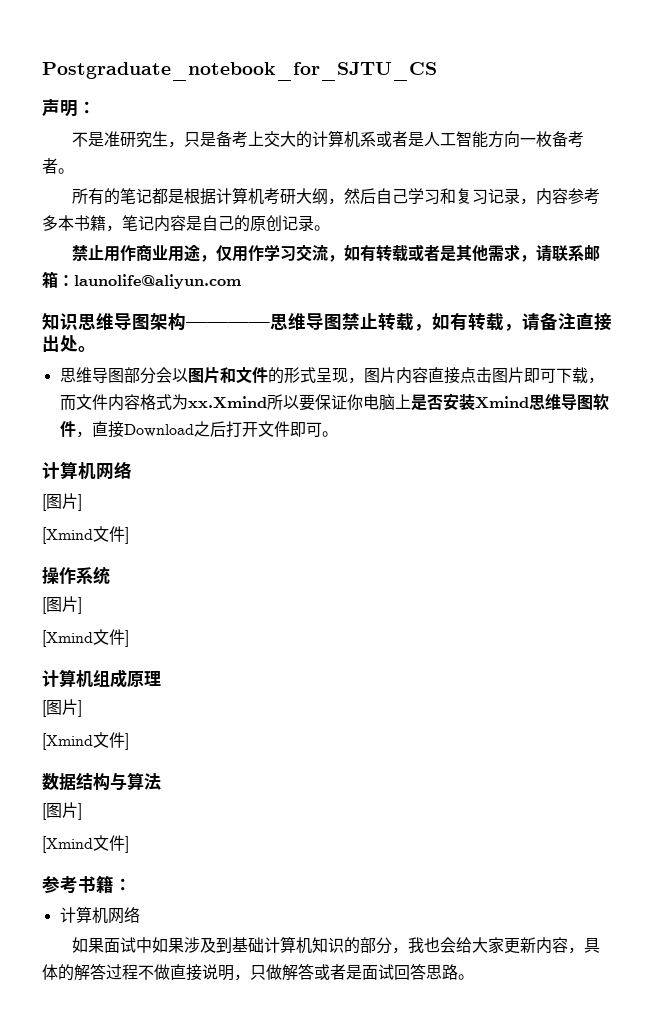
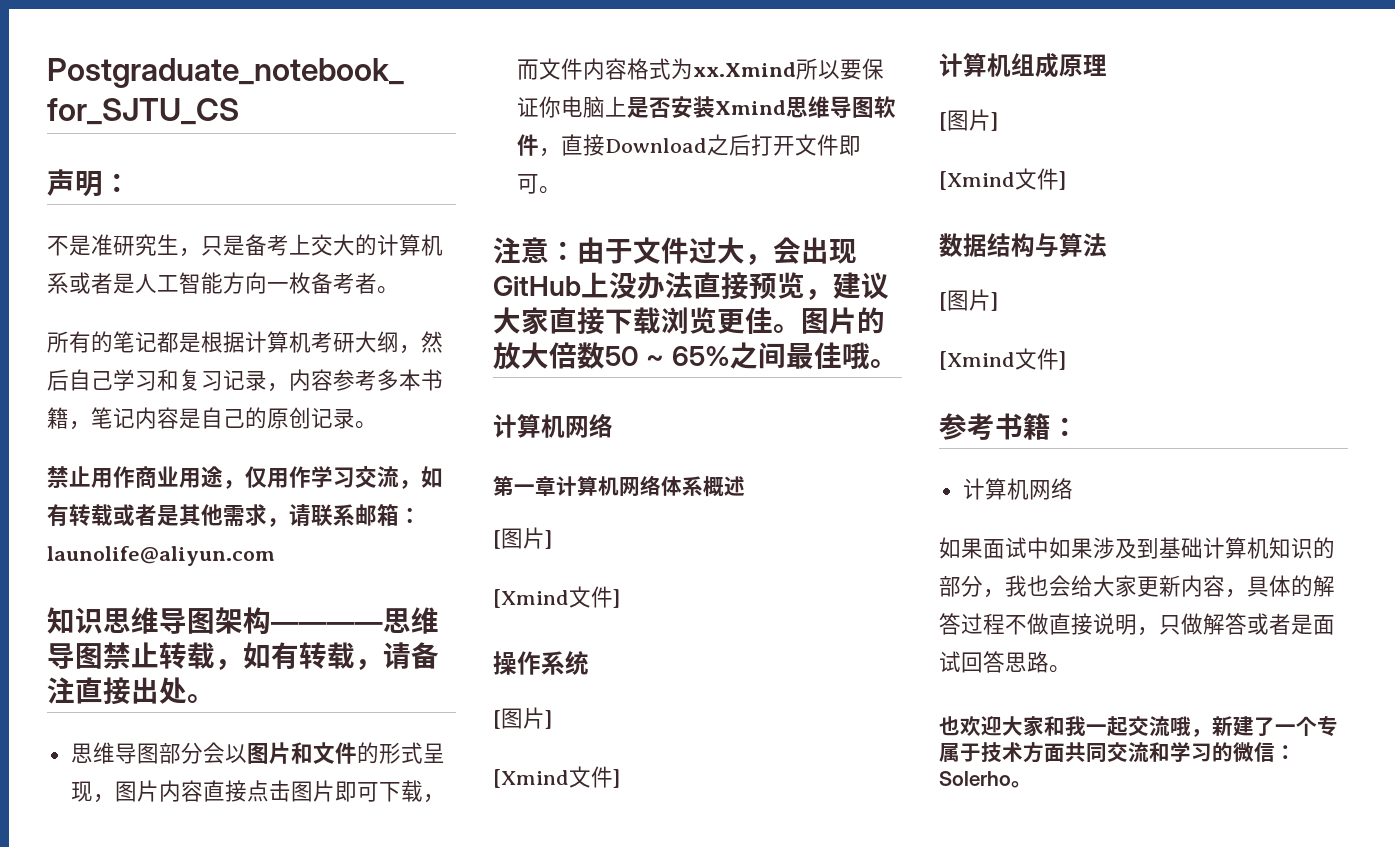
[42,461,132,480] 计算机网络 -> [493,237,857,265] [493,272,889,300] [493,307,885,335] [493,342,898,370] [493,413,613,438] [493,475,745,497] 注意：由于文件过大，会出现GitHub上没办法直接预览，建议大家直接下载浏览更佳。图片的放大倍数50 ~ 65%之间最佳哦。 // 计算机网络 // 第一章计算机网络体系概述
(474, 977) none -> [939,716,1338,737] [939,742,1296,763] [939,771,1032,788] // 也欢迎大家和我一起交流哦，新建了一个专属于技术方面共同交流和学习的微信：Solerho。

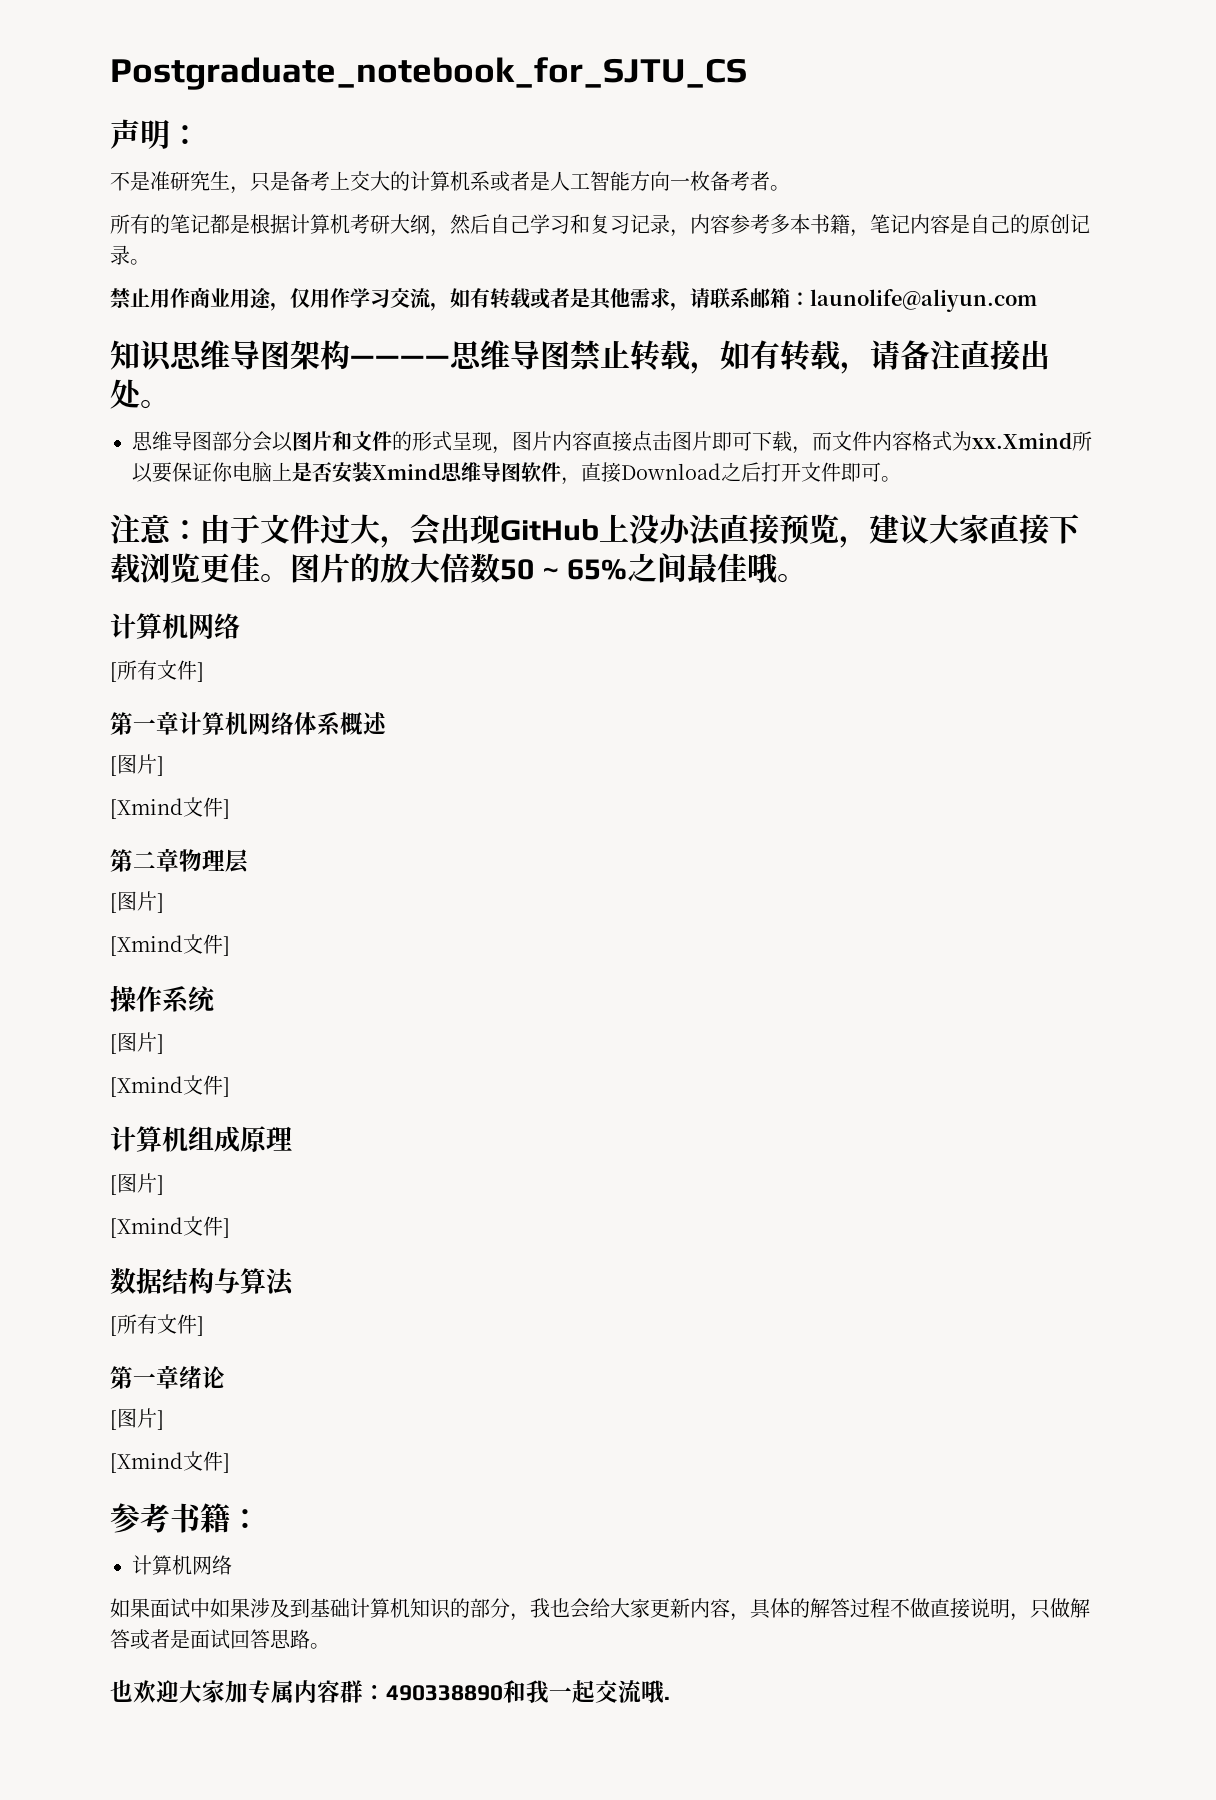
(613, 425) none -> [110,660,204,682] // [所有文件]
(620, 598) none -> [110,848,249,873] [110,891,164,913] [110,934,230,956] // 第二章物理层 // [图片] // [Xmind文件]
(1107, 245) none -> [110,1314,204,1336] [110,1365,225,1389] // [所有文件] // 第一章绪论
[1044,716,1338,737] [939,742,1296,763] [939,771,1032,788] 和我一起交流哦，新建了一个专属于技术方面共同交流和学习的微信：Solerho。 -> [225,1680,670,1704] 加专属内容群：490338890和我一起交流哦.

